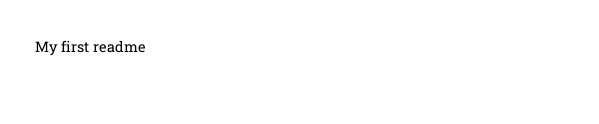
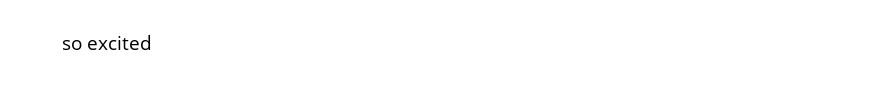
[35,40,146,56] My first readme -> [62,35,152,50] so excited

